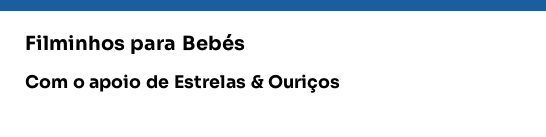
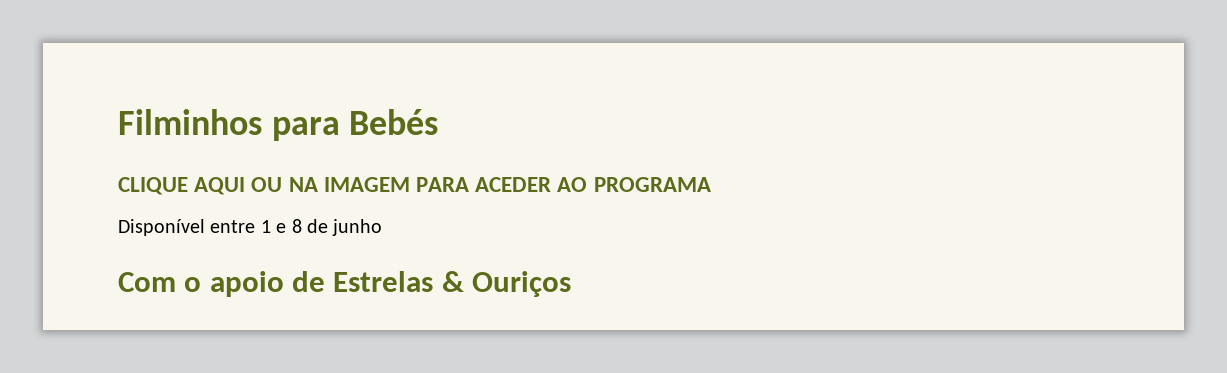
(245, 42) none -> [118,177,711,195] [118,219,383,236] // CLIQUE AQUI OU NA IMAGEM PARA ACEDER AO PROGRAMA // Disponível entre 1 e 8 de junho

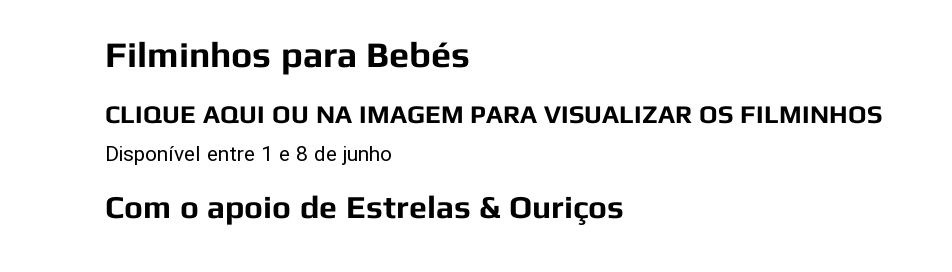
[475,177,711,192] ACEDER AO PROGRAMA -> [544,106,883,124] VISUALIZAR OS FILMINHOS

